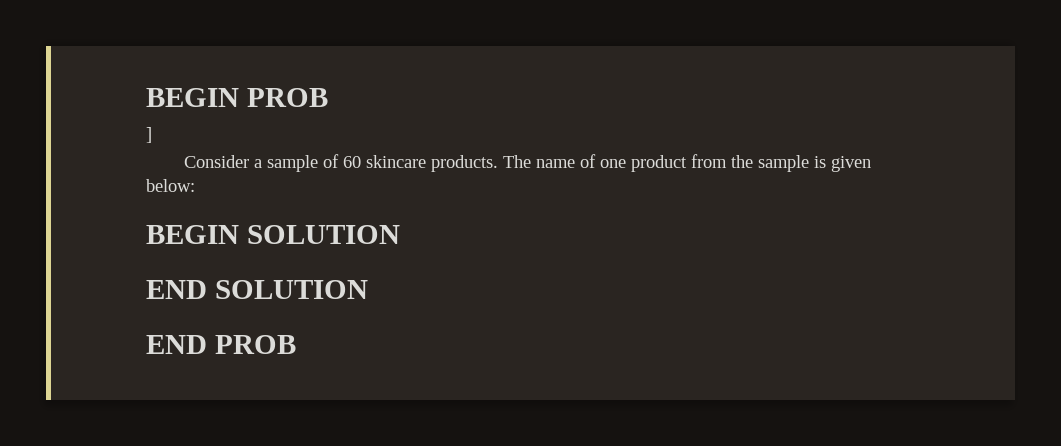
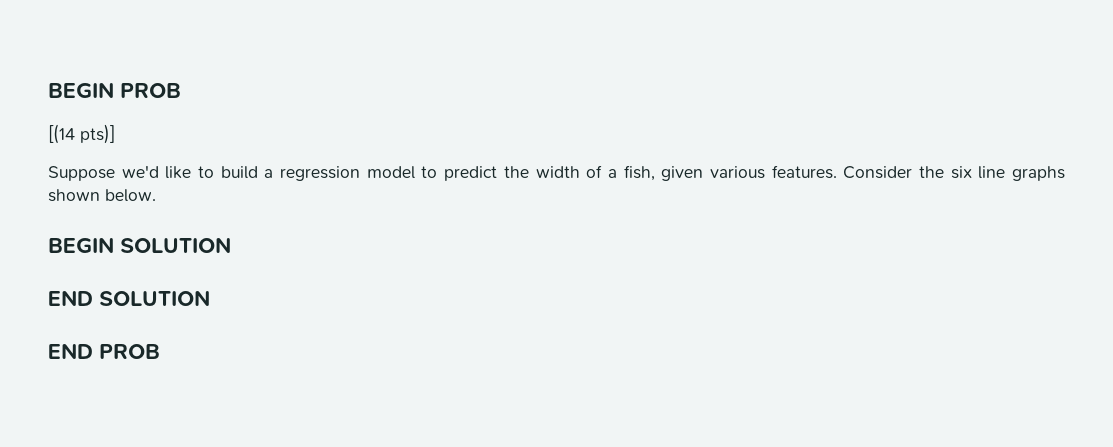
[146,127,152,143] [183,154,871,172] [146,179,195,192] ] // Consider a sample of 60 skincare products. The name of one product from the sample is given below: -> [48,124,115,144] [48,165,1065,181] [48,189,156,202] [(14 pts)] // Suppose we'd like to build a regression model to predict the width of a fish, given various features. Consider the six line graphs shown below.

